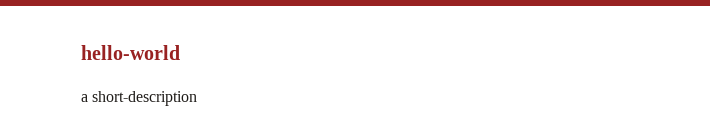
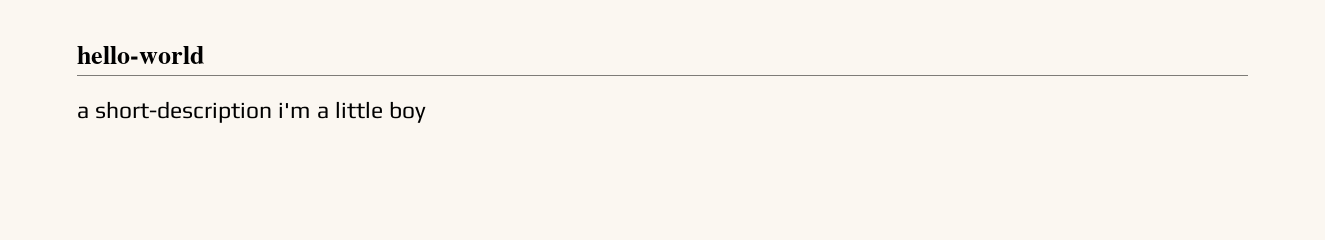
(198, 98) none -> [278,101,427,123] i'm a little boy

